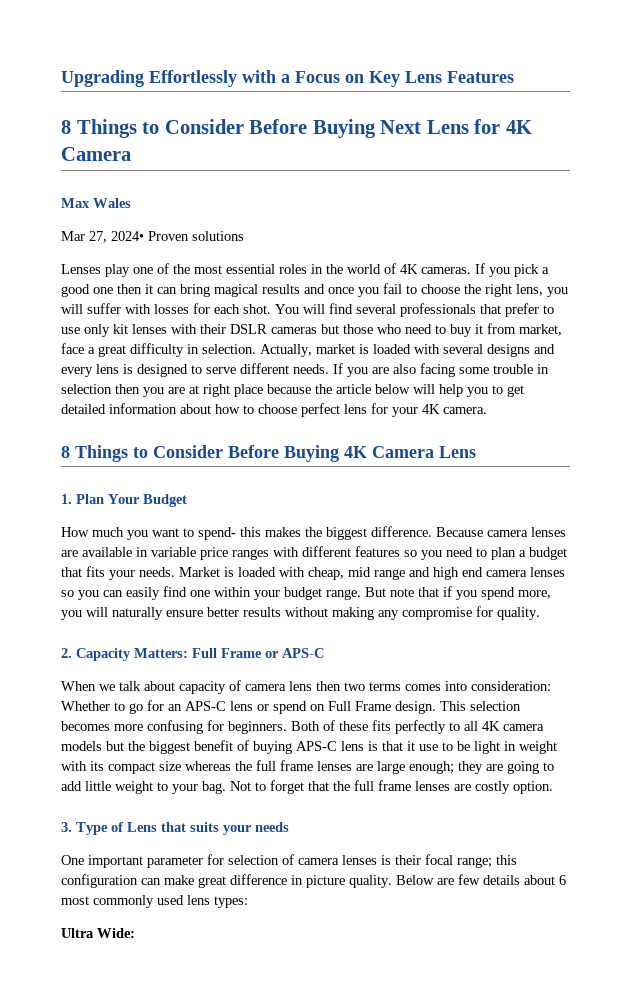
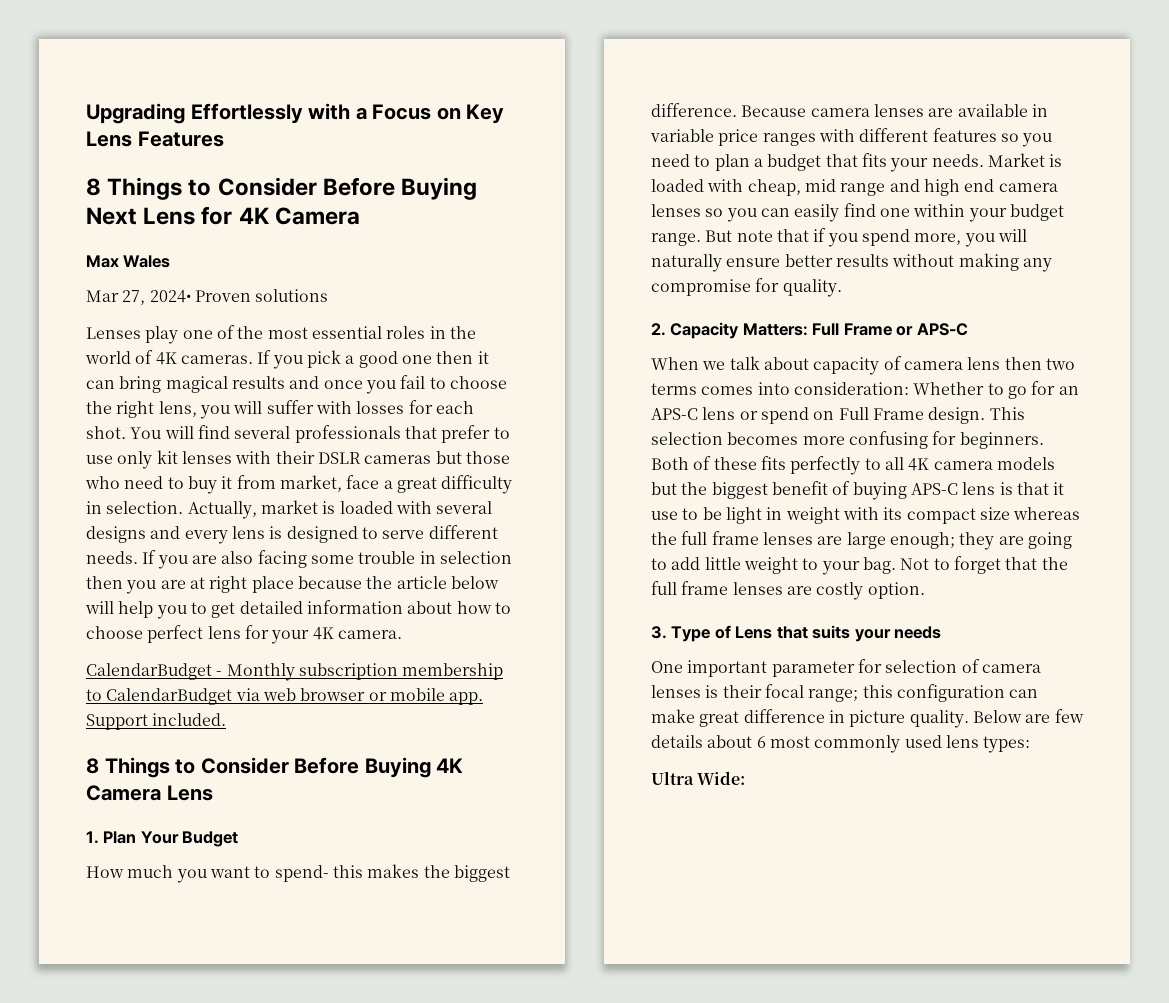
(487, 410) none -> [86,663,504,681] [86,688,484,705] [86,713,227,730] // CalendarBudget - Monthly subscription membership to CalendarBudget via web browser or mobile app. Support included.

